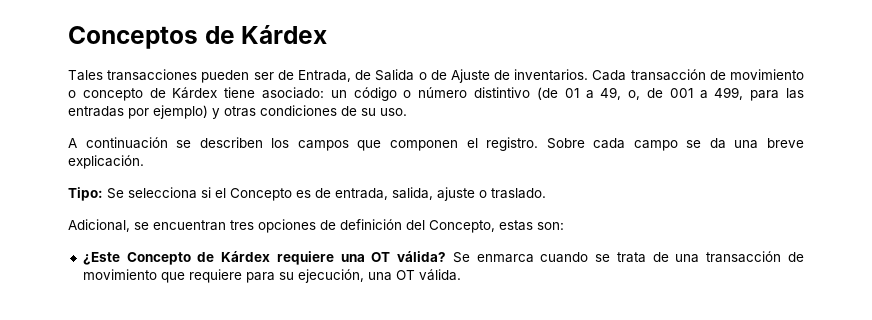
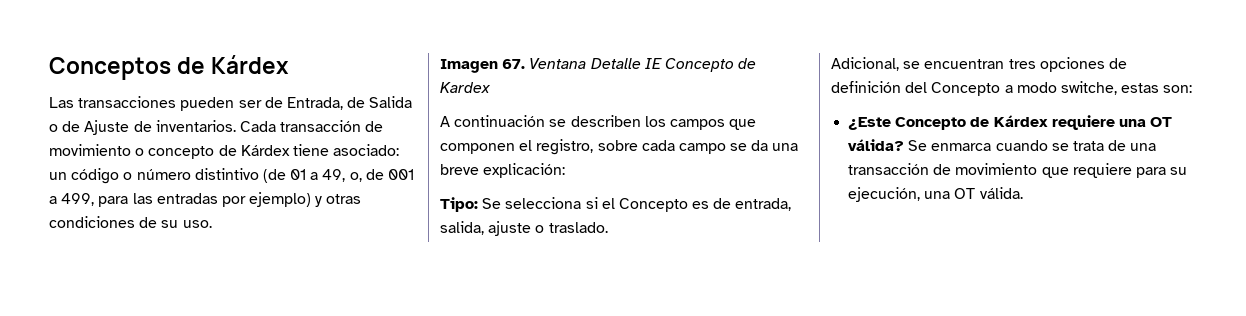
[68,70,103,81] Tales -> [49,97,74,108] Las
(407, 112) none -> [440,58,757,73] [440,82,491,93] // Imagen 67. Ventana Detalle IE Concepto de Kardex
[486,137,585,151] registro. Sobre -> [536,139,638,155] registro, sobre
[68,155,144,169] explicación. -> [483,163,566,178] explicación:
[429,220,495,233] Concepto, -> [931,81,1117,96] Concepto a modo switche,

